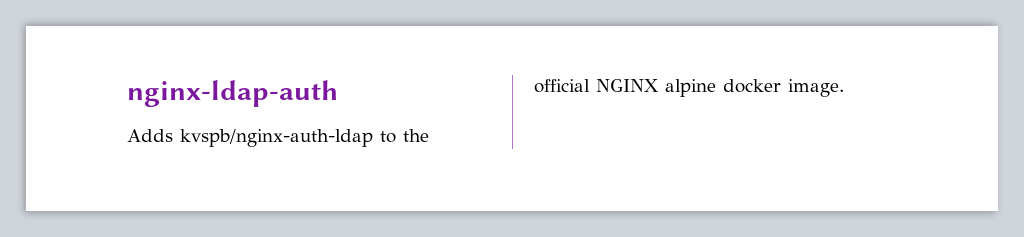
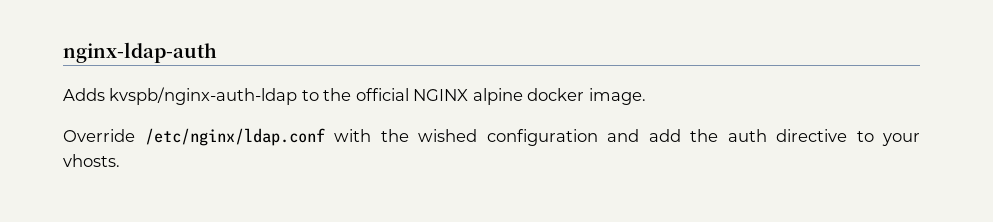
(844, 88) none -> [63,128,920,146] [63,154,120,167] // Override /etc/nginx/ldap.conf with the wished configuration and add the auth directive to your vhosts.

